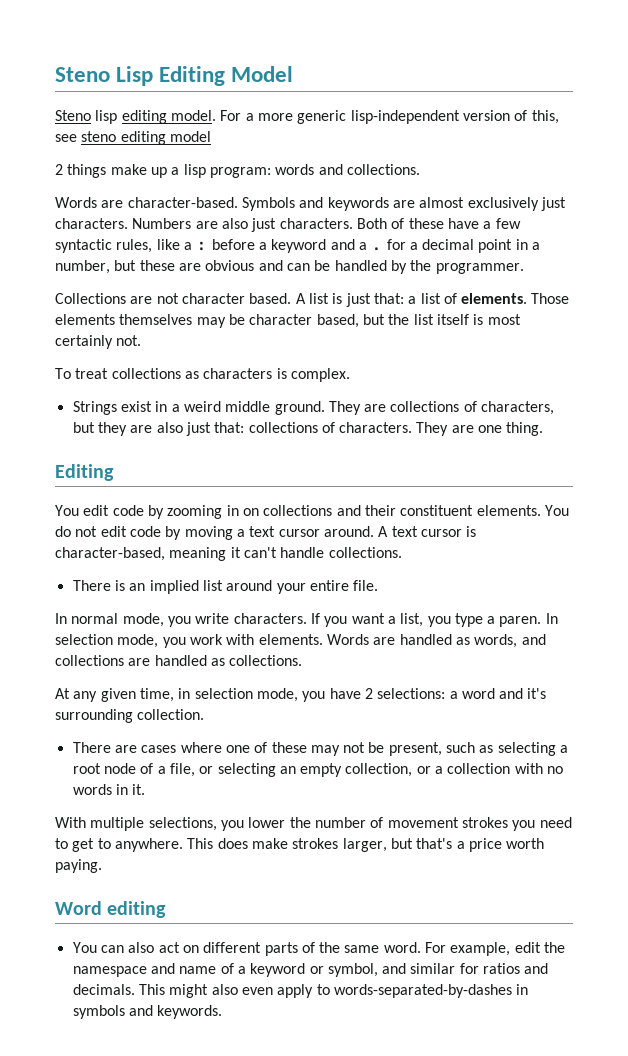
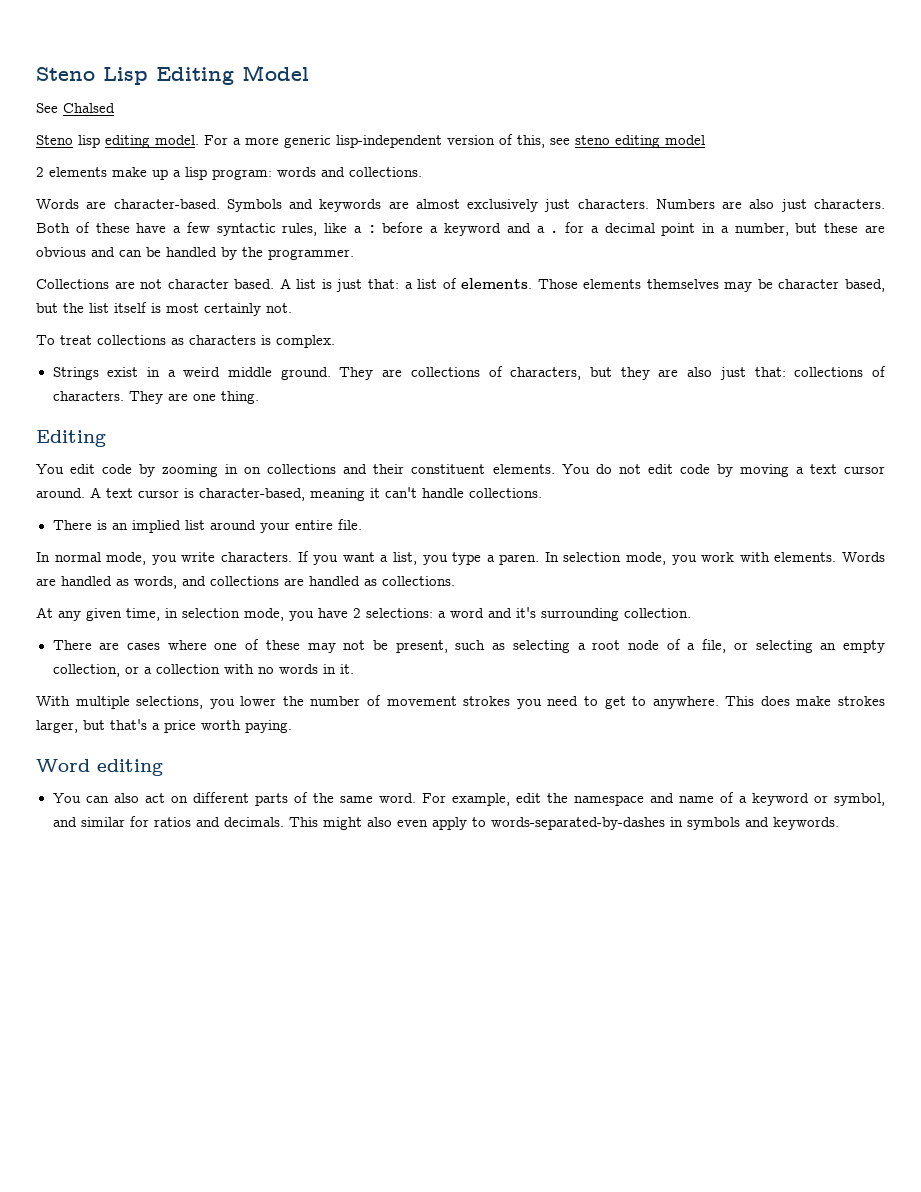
(294, 74) none -> [36,103,115,113] // See Chalsed
[67,164,107,178] things -> [49,167,107,177] elements

